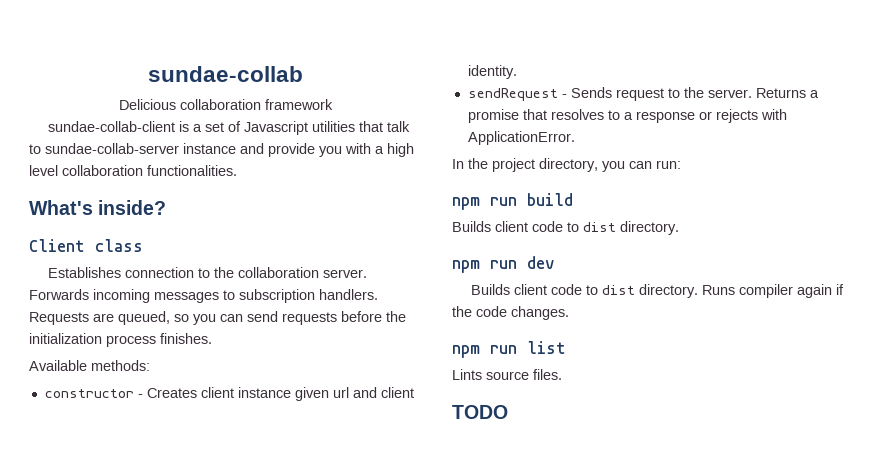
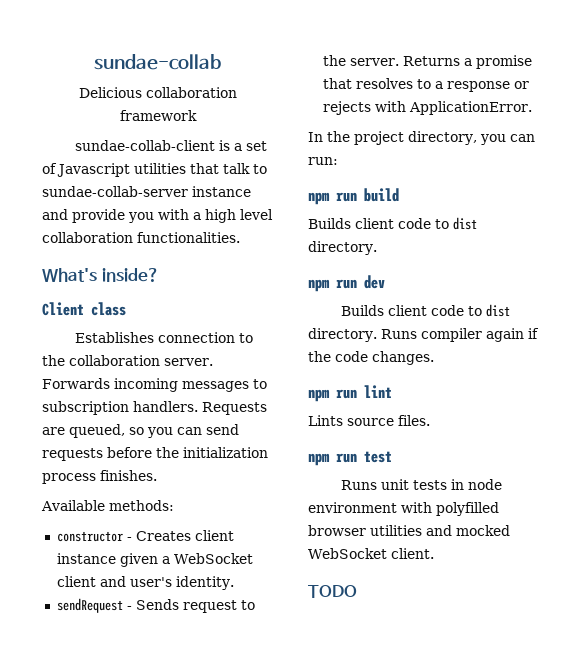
[332,387,414,398] url and client -> [161,553,253,564] [56,576,172,587] a WebSocket client and user's
[527,341,566,354] list -> [364,385,392,398] lint
(562, 374) none -> [308,451,392,466] [341,479,503,490] [308,502,499,516] [308,525,510,536] [308,548,434,559] // npm run test // Runs unit tests in node environment with polyfilled browser utilities and mocked WebSocket client.

